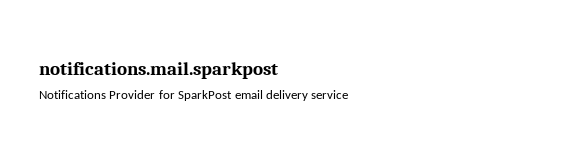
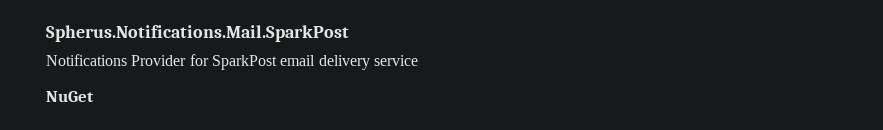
[39,62,278,79] notifications.mail.sparkpost -> [46,25,349,42] Spherus.Notifications.Mail.SparkPost
(349, 94) none -> [46,91,94,102] // NuGet

